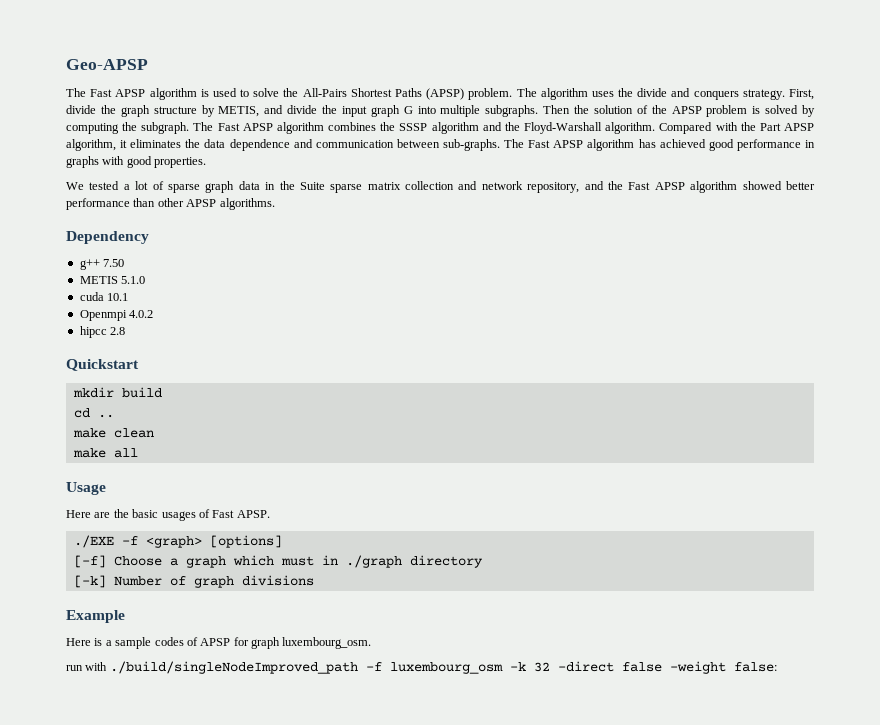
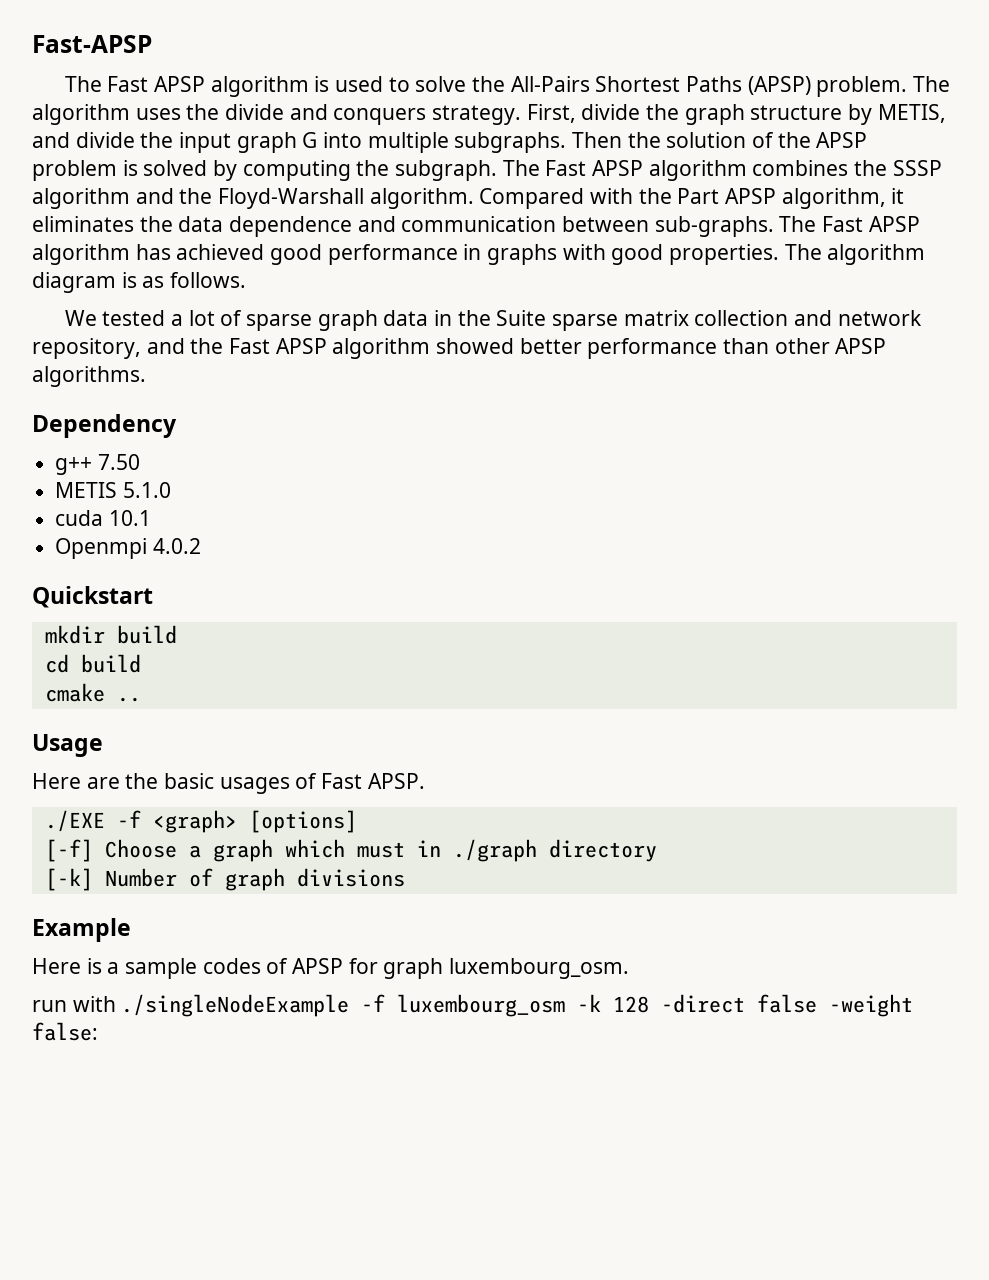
[66,59,148,70] Geo-APSP -> [32,35,152,53] Fast-APSP
(207, 162) none -> [784,244,926,265] [32,272,247,293] The algorithm diagram is as follows.
[79,326,126,338] // hipcc 2.8 -> (201, 546) none
(90, 413) none -> [80,654,141,673] [44,683,105,702] build // cmake
[72,428,154,438] [72,448,138,458] // make clean // make all -> (141, 699) none
[109,661,358,674] ./build/singleNodeImproved_path -> [121,994,350,1017] ./singleNodeExample
[533,662,550,672] 32 -> [613,996,650,1013] 128

